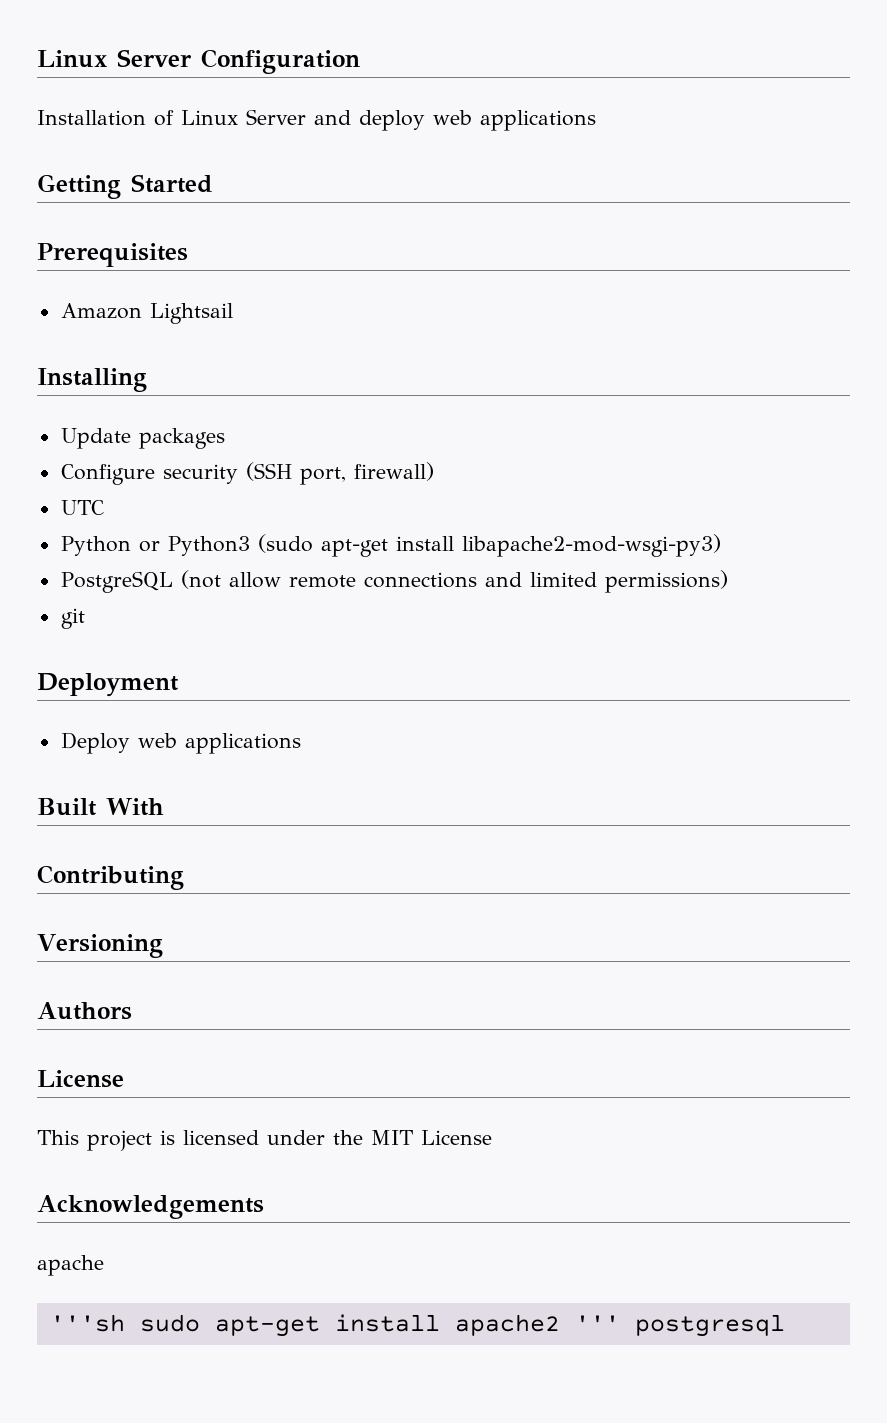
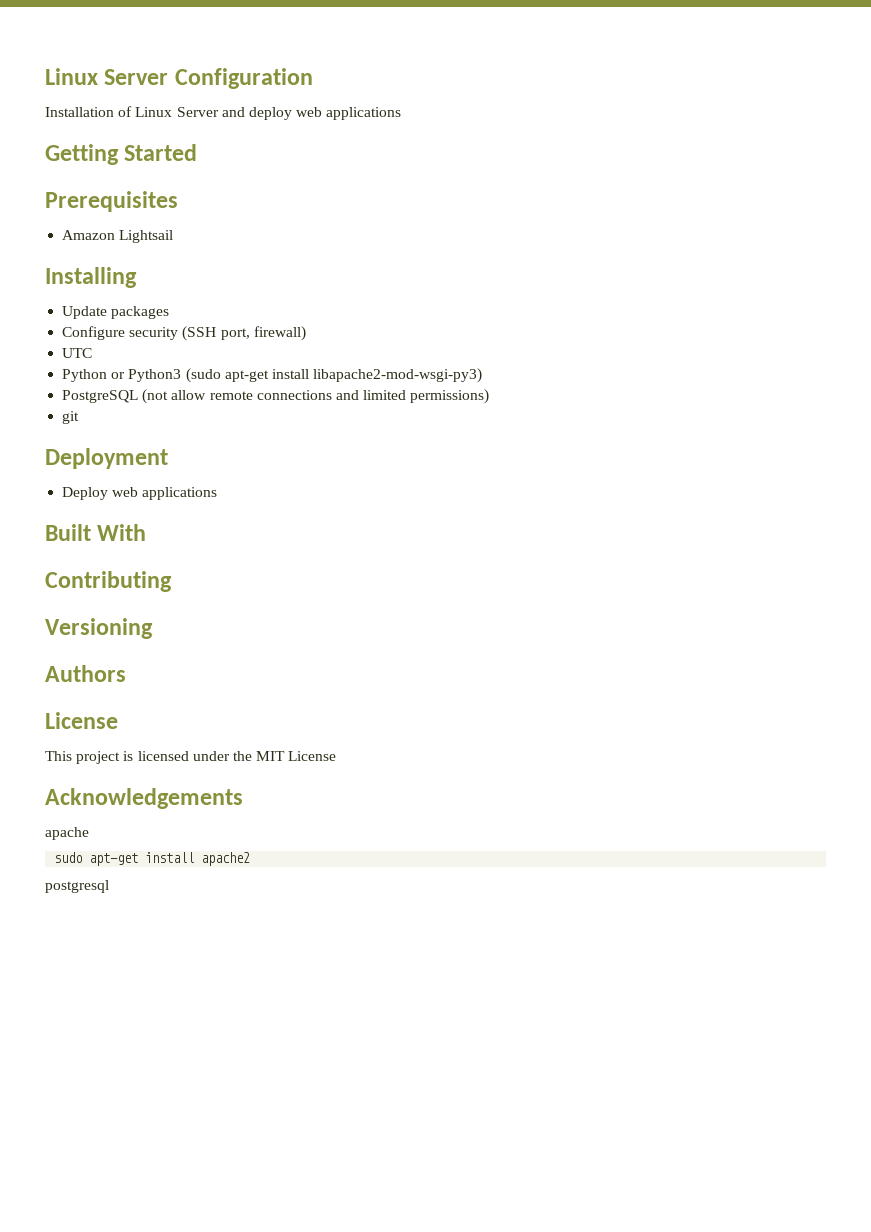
[49,1314,125,1332] '''sh -> (89, 833) none
[574,1315,620,1331] ''' -> (251, 859) //

